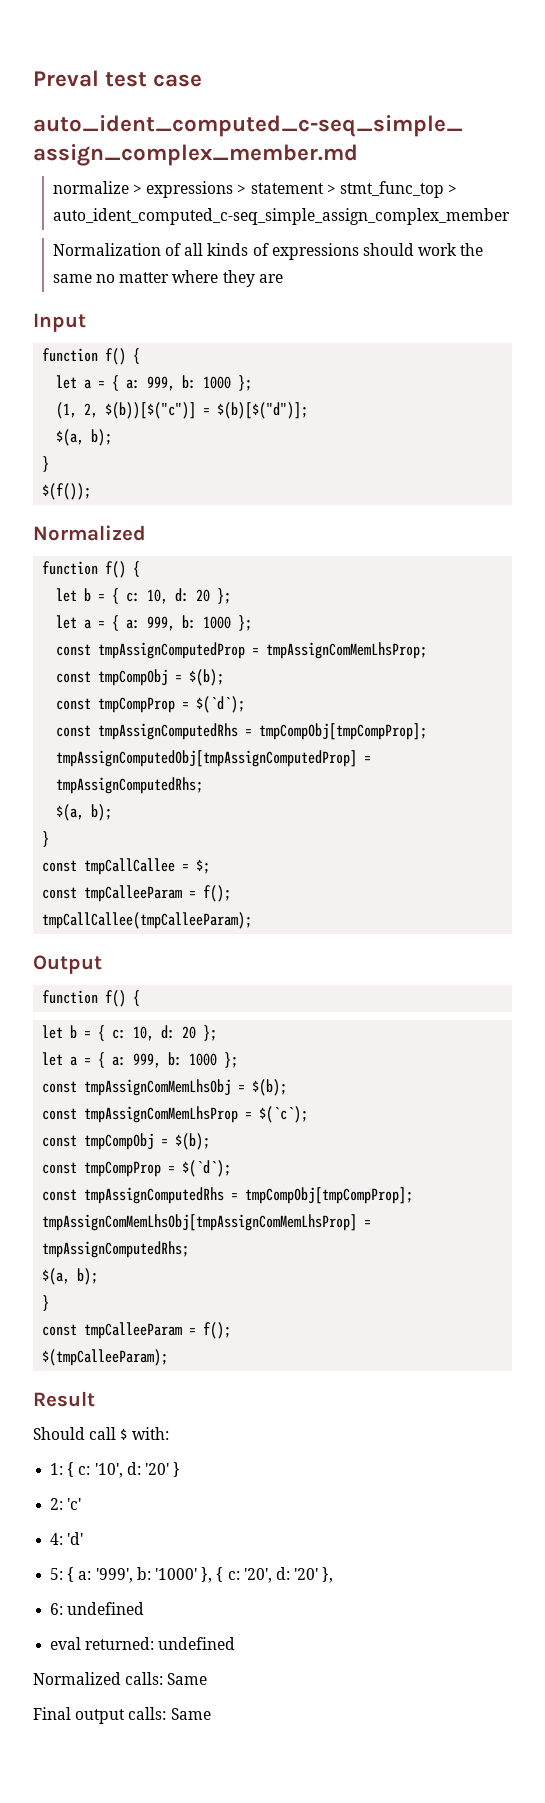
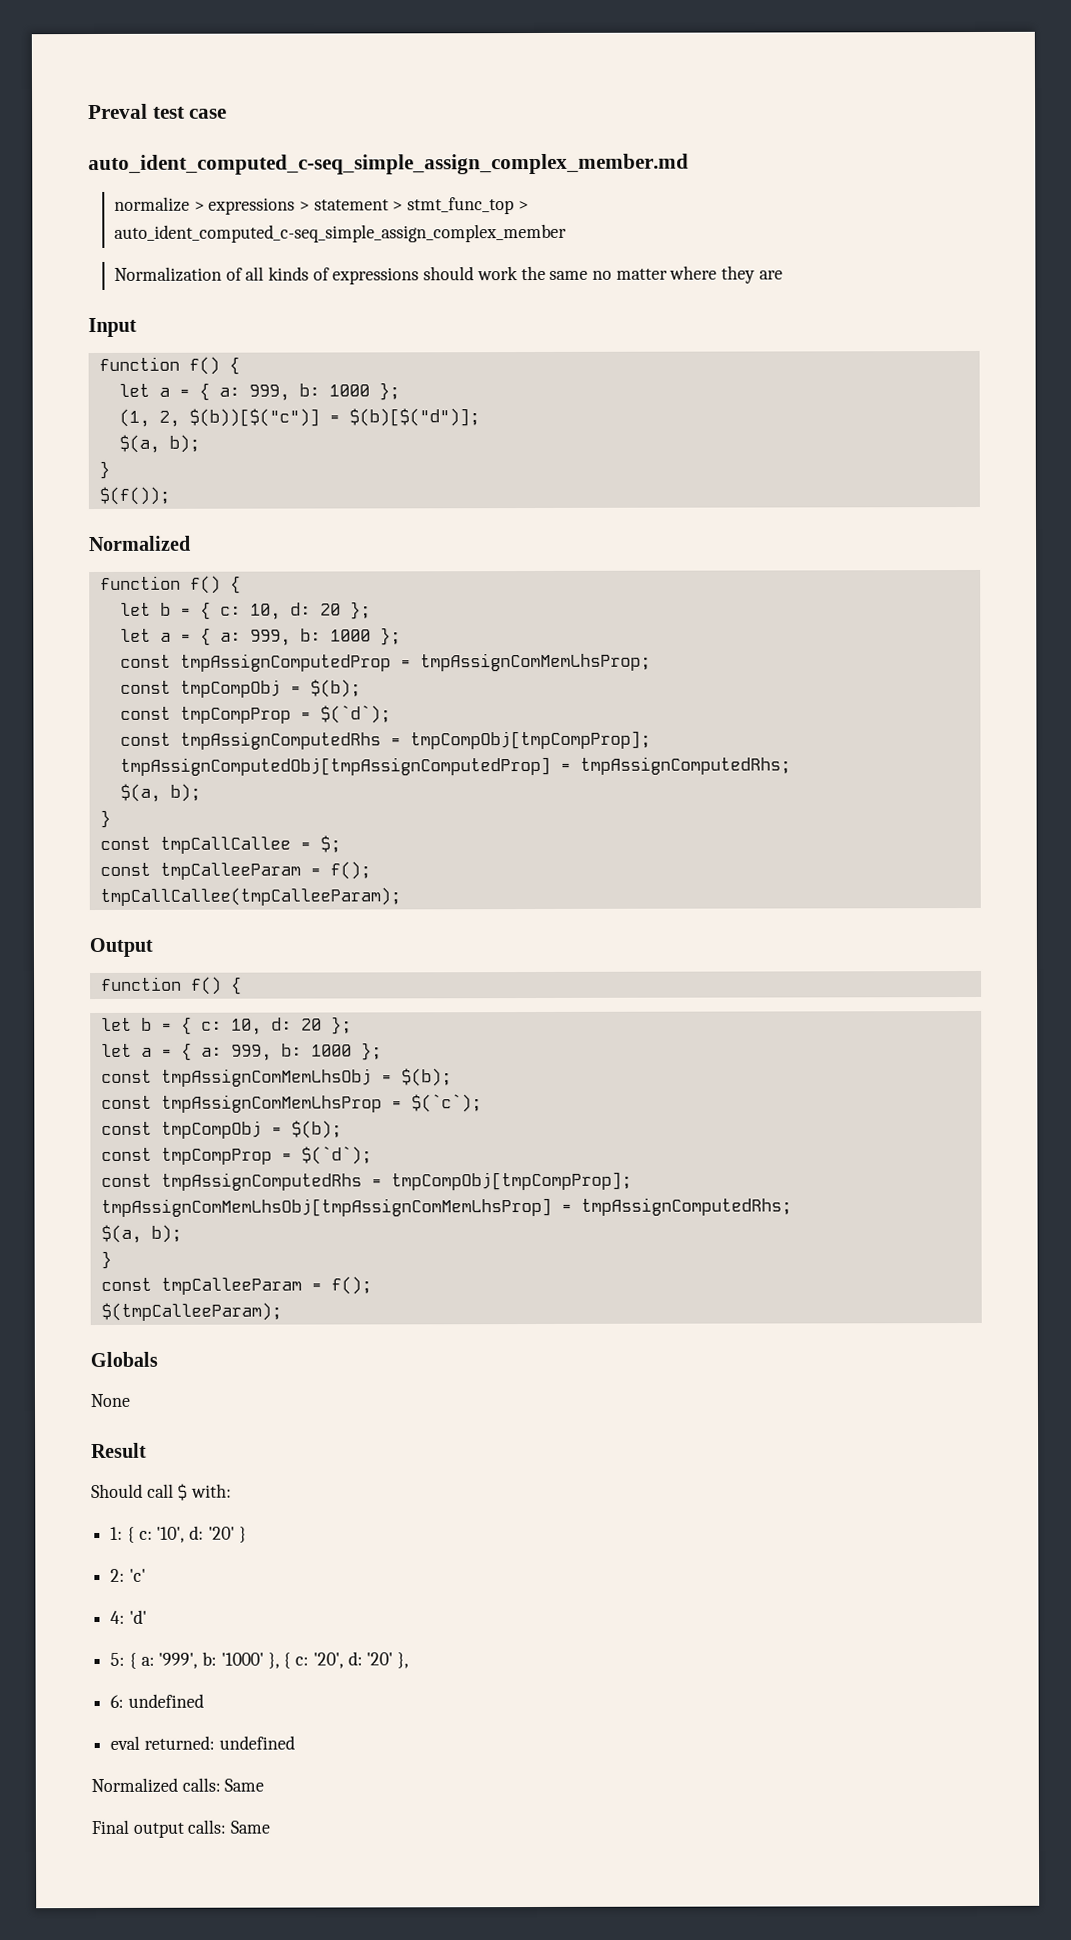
(169, 1357) none -> [90,1351,158,1368] [90,1393,130,1408] // Globals // None

